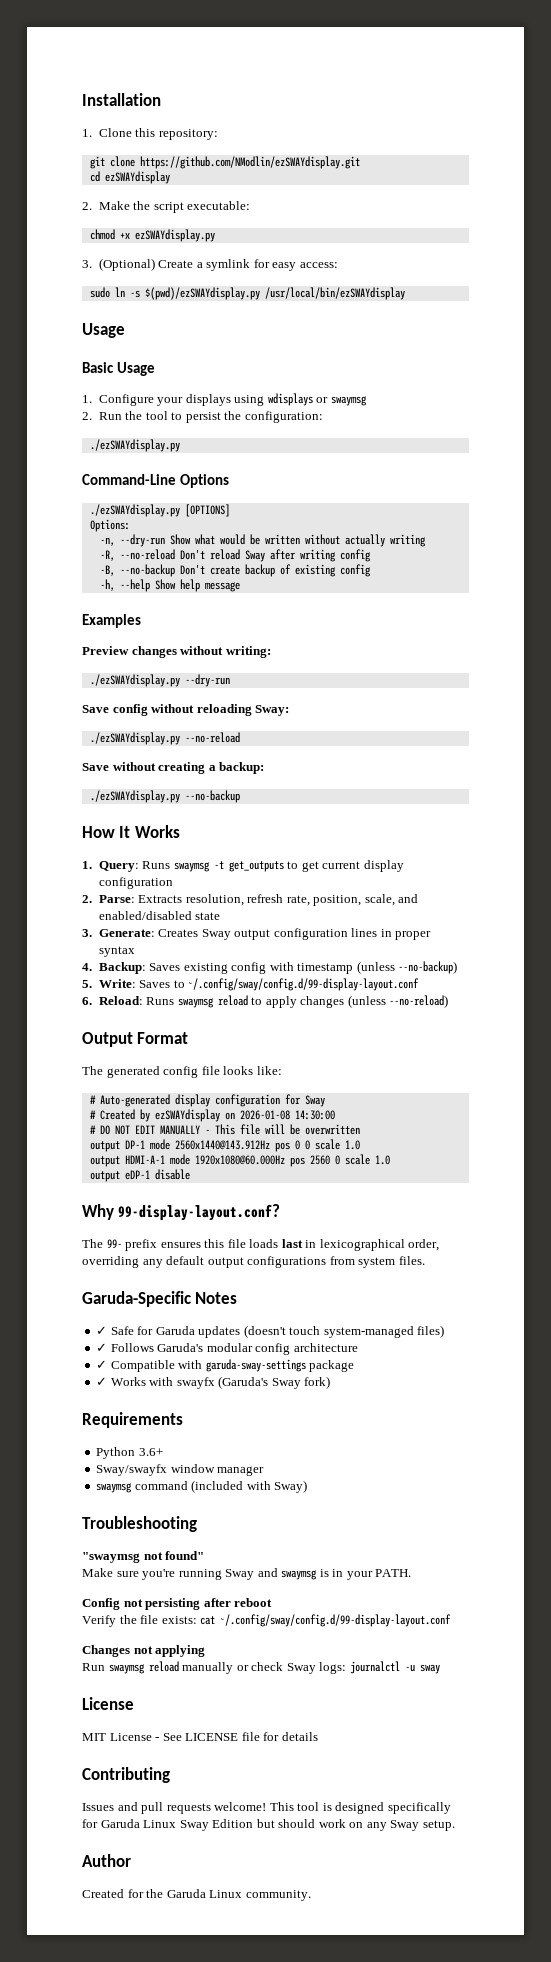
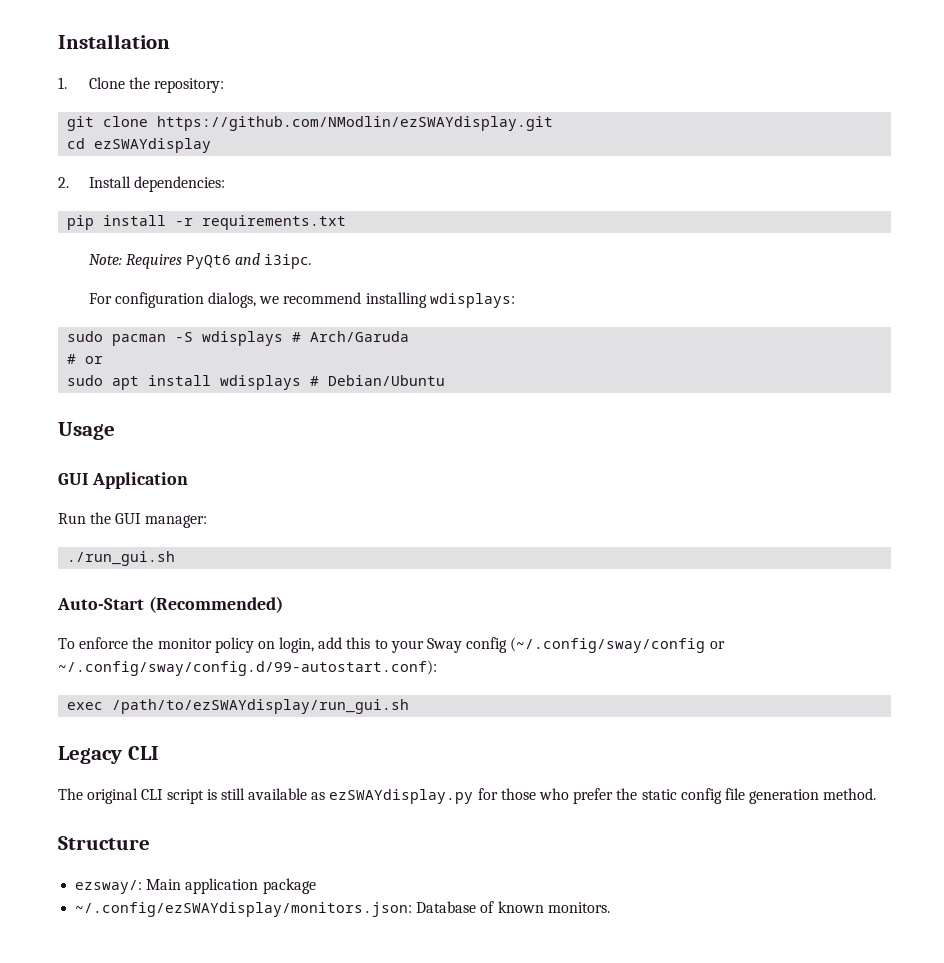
[135,128,156,137] this -> [128,77,150,89] the
[98,201,251,213] [89,229,215,242] [82,258,338,271] [89,287,405,300] [82,323,125,338] [82,362,155,376] [82,393,367,406] [82,411,323,423] [89,439,180,452] [82,474,229,488] [89,504,230,517] [89,519,130,532] [99,534,426,547] [99,549,371,562] [99,564,371,577] [99,579,240,592] [82,614,141,628] [82,646,271,658] [89,674,230,687] [82,704,290,716] [89,732,240,745] [82,762,265,774] [89,790,240,803] [82,825,180,838] [82,860,404,872] [98,877,173,889] [82,894,419,906] [98,911,221,920] [82,928,432,940] [98,946,135,957] [82,961,458,974] [82,978,420,991] [82,995,449,1008] [82,1032,189,1047] [82,1066,282,1078] [89,1094,325,1107] [89,1109,335,1122] [89,1124,360,1135] [89,1139,360,1152] [89,1154,390,1167] [89,1169,190,1182] [82,1204,281,1221] [82,1239,440,1251] [82,1256,425,1268] [82,1291,238,1307] [96,1325,445,1338] [96,1343,358,1355] [96,1359,355,1372] [96,1376,331,1389] [82,1412,183,1428] [96,1447,163,1459] [96,1464,265,1476] [96,1480,308,1493] [82,1516,197,1532] [82,1551,205,1563] [82,1568,412,1580] [82,1598,273,1610] [82,1614,452,1627] [82,1645,206,1657] [82,1661,440,1674] [82,1697,134,1710] [82,1732,318,1741] [82,1767,170,1783] [82,1802,451,1814] [82,1819,455,1831] [82,1854,131,1867] [82,1889,311,1901] Make the script executable: // chmod +x ezSWAYdisplay.py // 3. (Optional) Create a symlink for easy access: // sudo ln -s $(pwd)/ezSWAYdisplay.py /usr/local/bin/ezSWAYdisplay // Usage // Basic Usage // 1. Configure your displays using wdisplays or swaymsg // 2. Run the tool to persist the configuration: // ./ezSWAYdisplay.py // Command-Line Options // ./ezSWAYdisplay.py [OPTIONS] // Options: // -n, --dry-run Show what would be written without actually writing // -R, --no-reload Don't reload Sway after writing config // -B, --no-backup Don't create backup of existing config // -h, --help Show help message // Examples // Preview changes without writing: // ./ezSWAYdisplay.py --dry-run // Save config without reloading Sway: // ./ezSWAYdisplay.py --no-reload // Save without creating a backup: // ./ezSWAYdisplay.py --no-backup // How It Works // 1. Query: Runs swaymsg -t get_outputs to get current display configuration // 2. Parse: Extracts resolution, refresh rate, position, scale, and enabled/disabled state // 3. Generate: Creates Sway output configuration lines in proper syntax // 4. Backup: Saves existing config with timestamp (unless --no-backup) // 5. Write: Saves to ~/.config/sway/config.d/99-display-layout.conf // 6. Reload: Runs swaymsg reload to apply changes (unless --no-reload) // Output Format // The generated config file looks like: // # Auto-generated display configuration for Sway // # Created by ezSWAYdisplay on 2026-01-08 14:30:00 // # DO NOT EDIT MANUALLY - This file will be overwritten // output DP-1 mode 2560x1440@143.912Hz pos 0 0 scale 1.0 // output HDMI-A-1 mode 1920x1080@60.000Hz pos 2560 0 scale 1.0 // output eDP-1 disable // Why 99-display-layout.conf? // The 99- prefix ensures this file loads last in lexicographical order, overriding any default output configurations from system files. // Garuda-Specific Notes // ✓ Safe for Garuda updates (doesn't touch system-managed files) // ✓ Follows Garuda's modular config architecture // ✓ Compatible with garuda-sway-settings package // ✓ Works with swayfx (Garuda's Sway fork) // Requirements // Python 3.6+ // Sway/swayfx window manager // swaymsg command (included with Sway) // Troubleshooting // "swaymsg not found" // Make sure you're running Sway and swaymsg is in your PATH. // Config not persisting after reboot // Verify the file exists: cat ~/.config/sway/config.d/99-display-layout.conf // Changes not applying // Run swaymsg reload manually or check Sway logs: journalctl -u sway // License // MIT License - See LICENSE file for details // Contributing // Issues and pull requests welcome! This tool is designed specifically for Garuda Linux Sway Edition but should work on any Sway setup. // Author // Created for the Garuda Linux community. -> [88,176,225,192] [67,215,347,230] [88,253,313,269] [88,292,515,308] [67,331,410,346] [67,354,104,364] [67,375,446,390] [58,422,115,440] [58,472,188,489] [58,512,207,528] [67,551,176,566] [57,596,283,613] [58,637,725,653] [58,660,437,676] [67,699,410,714] [58,746,159,764] [58,788,877,804] [58,836,150,850] [75,878,316,894] [75,901,610,917] Install dependencies: // pip install -r requirements.txt // Note: Requires PyQt6 and i3ipc. // For configuration dialogs, we recommend installing wdisplays: // sudo pacman -S wdisplays # Arch/Garuda // # or // sudo apt install wdisplays # Debian/Ubuntu // Usage // GUI Application // Run the GUI manager: // ./run_gui.sh // Auto-Start (Recommended) // To enforce the monitor policy on login, add this to your Sway config (~/.config/sway/config or ~/.config/sway/config.d/99-autostart.conf): // exec /path/to/ezSWAYdisplay/run_gui.sh // Legacy CLI // The original CLI script is still available as ezSWAYdisplay.py for those who prefer the static config file generation method. // Structure // ezsway/: Main application package // ~/.config/ezSWAYdisplay/monitors.json: Database of known monitors.

